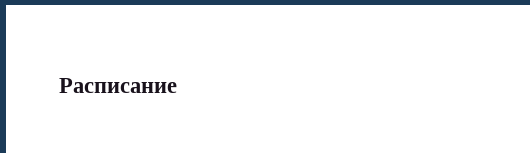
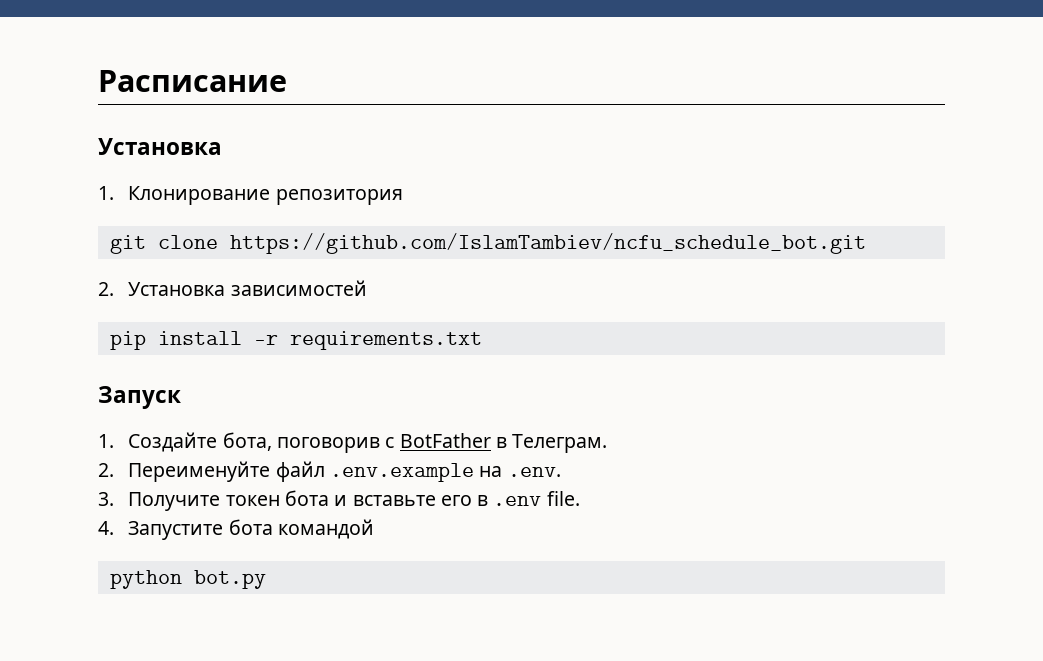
(177, 85) none -> [98,138,222,155] [98,186,403,205] [109,233,866,254] [98,280,367,296] [109,331,482,350] [98,386,181,409] [98,432,608,453] [98,461,561,482] [98,490,580,511] [98,519,374,540] [109,570,266,589] // Установка // 1. Клонирование репозитория // git clone https://github.com/IslamTambiev/ncfu_schedule_bot.git // 2. Установка зависимостей // pip install -r requirements.txt // Запуск // 1. Создайте бота, поговорив с BotFather в Телеграм. // 2. Переименуйте файл .env.example на .env. // 3. Получите токен бота и вставьте его в .env file. // 4. Запустите бота командой // python bot.py

